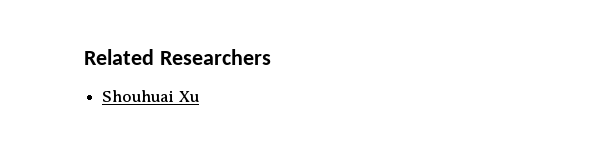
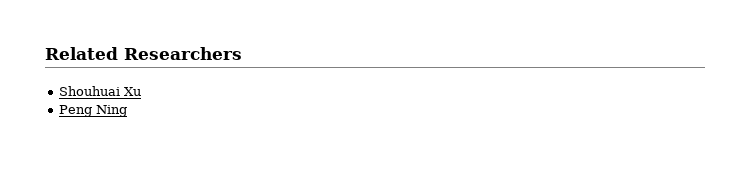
(199, 96) none -> [59,105,128,117] // Peng Ning

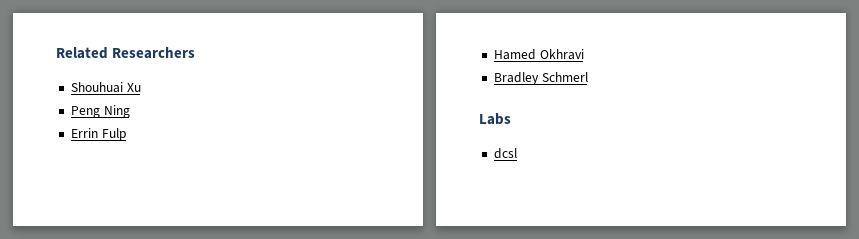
(128, 111) none -> [70,128,127,141] [493,49,584,60] [493,72,588,85] [479,113,511,125] [493,148,517,159] // Errin Fulp // Hamed Okhravi // Bradley Schmerl // Labs // dcsl

